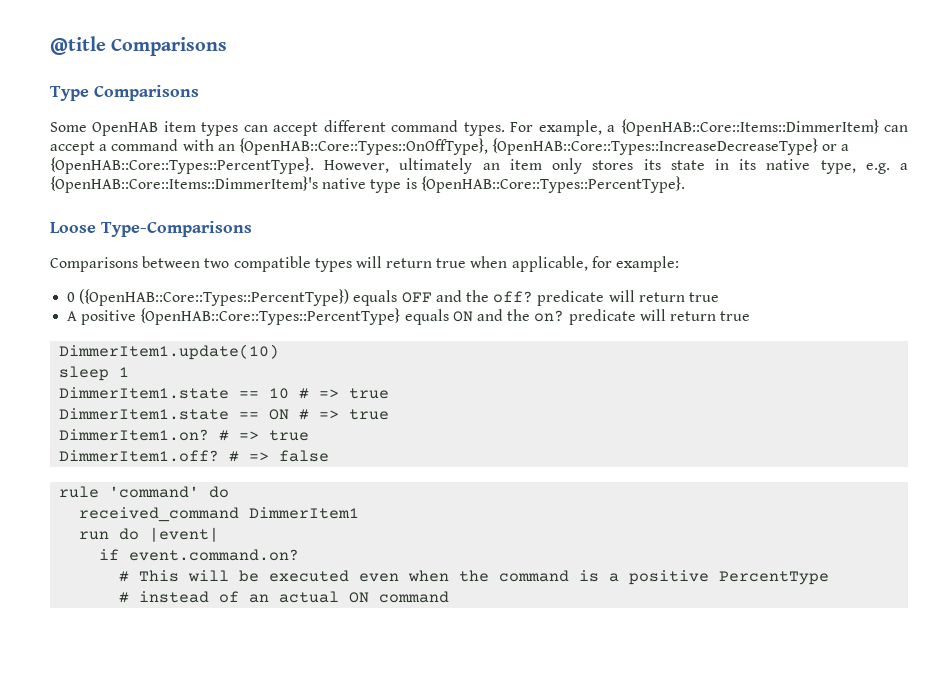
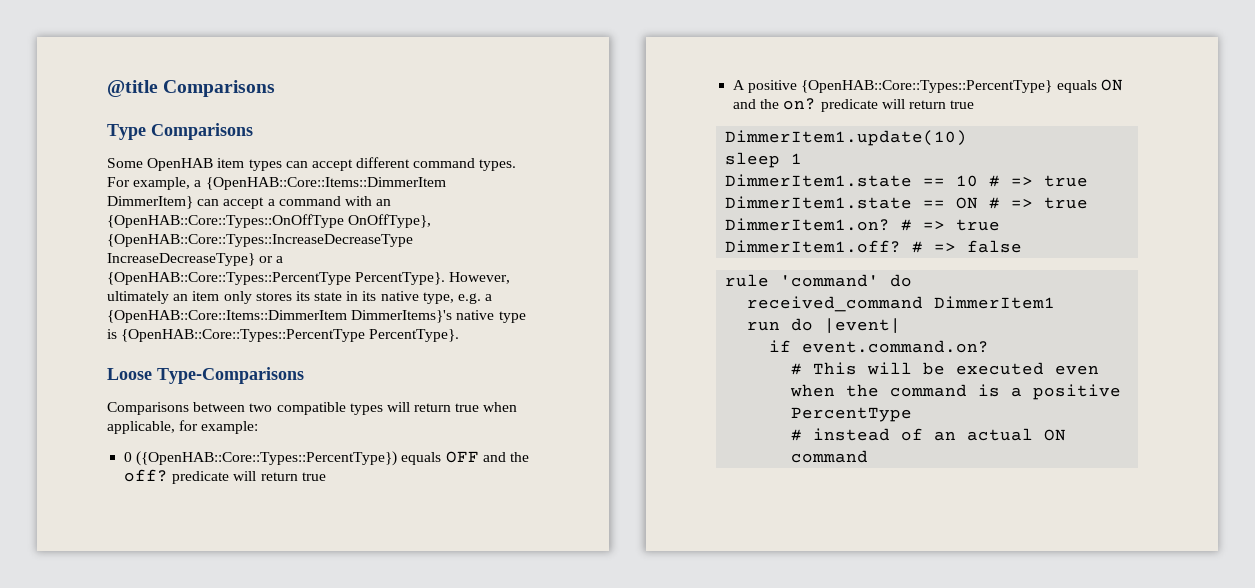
[620,119,879,136] {OpenHAB::Core::Items::DimmerItem} -> [205,177,446,190] [107,196,193,209] {OpenHAB::Core::Items::DimmerItem DimmerItem}
[238,138,850,155] [50,157,314,174] {OpenHAB::Core::Types::OnOffType}, {OpenHAB::Core::Types::IncreaseDecreaseType} or a {OpenHAB::Core::Types::PercentType}. -> [107,214,432,228] [107,234,413,247] [107,253,284,266] [107,272,446,285] {OpenHAB::Core::Types::OnOffType OnOffType}, {OpenHAB::Core::Types::IncreaseDecreaseType IncreaseDecreaseType} or a {OpenHAB::Core::Types::PercentType PercentType}.
[50,176,318,193] {OpenHAB::Core::Items::DimmerItem}'s -> [107,310,453,323] {OpenHAB::Core::Items::DimmerItem DimmerItems}'s
[420,176,685,193] {OpenHAB::Core::Types::PercentType}. -> [121,329,460,342] {OpenHAB::Core::Types::PercentType PercentType}.

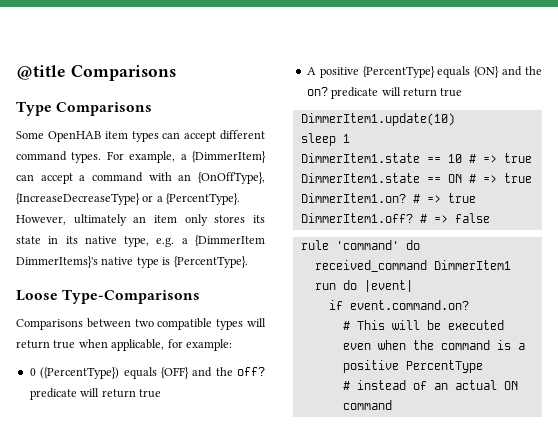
[205,177,446,190] [107,196,193,209] {OpenHAB::Core::Items::DimmerItem DimmerItem} -> [192,151,266,163] {DimmerItem}
[107,214,432,228] [107,234,413,247] [107,253,284,266] [107,272,446,285] {OpenHAB::Core::Types::OnOffType OnOffType}, {OpenHAB::Core::Types::IncreaseDecreaseType IncreaseDecreaseType} or a {OpenHAB::Core::Types::PercentType PercentType}. -> [197,172,265,184] [16,193,241,205] {OnOffType}, {IncreaseDecreaseType} or a {PercentType}.
[107,310,347,323] {OpenHAB::Core::Items::DimmerItem -> [195,235,265,247] {DimmerItem
[121,329,460,342] {OpenHAB::Core::Types::PercentType PercentType}. -> [173,256,248,268] {PercentType}.
[136,451,479,466] ({OpenHAB::Core::Types::PercentType}) equals OFF -> [40,367,189,379] ({PercentType}) equals {OFF}
[801,79,1123,93] {OpenHAB::Core::Types::PercentType} equals ON -> [362,66,500,78] {PercentType} equals {ON}

